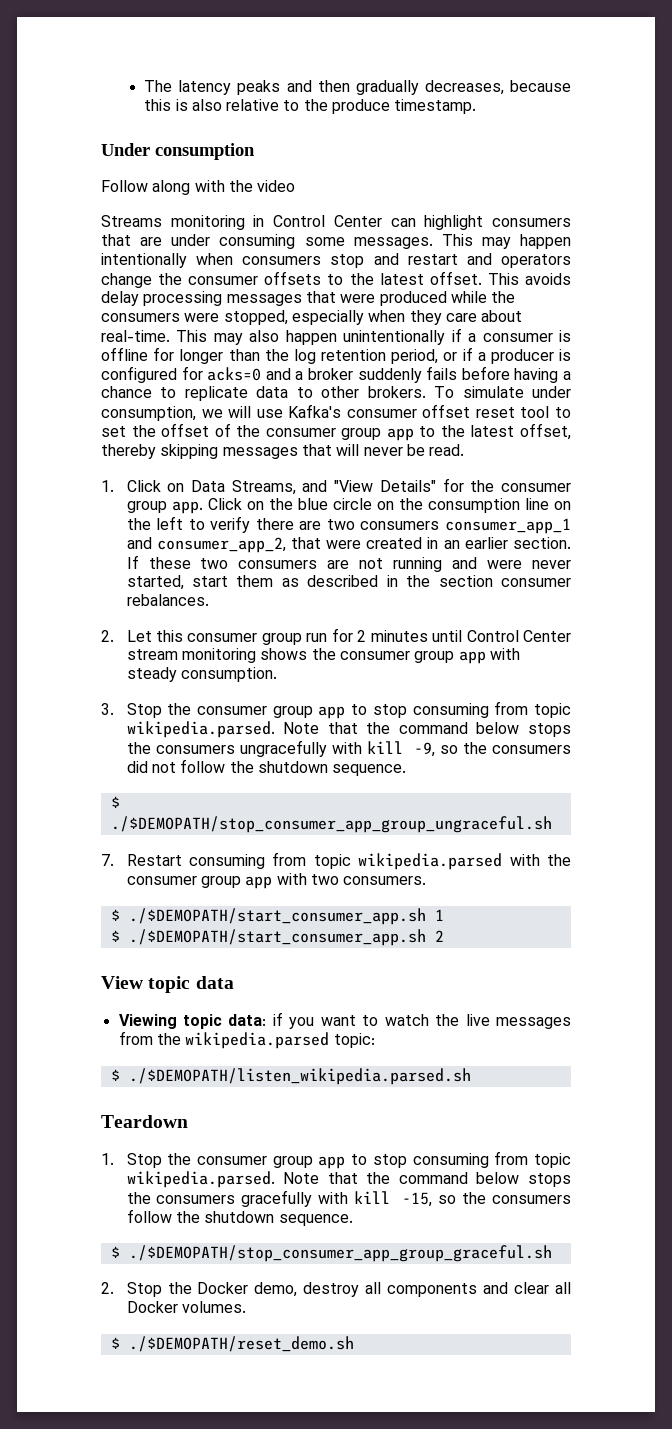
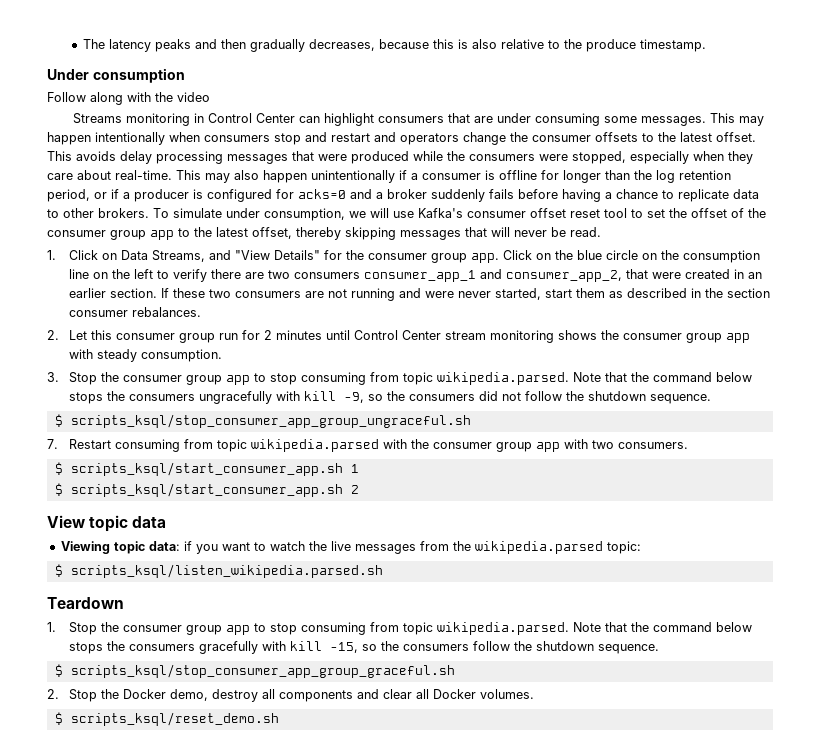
[110,816,552,833] ./$DEMOPATH/stop_consumer_app_group_ungraceful.sh -> [70,414,471,428] scripts_ksql/stop_consumer_app_group_ungraceful.sh
[128,908,426,925] ./$DEMOPATH/start_consumer_app.sh -> [70,462,343,476] scripts_ksql/start_consumer_app.sh
[128,929,426,946] ./$DEMOPATH/start_consumer_app.sh -> [70,483,343,497] scripts_ksql/start_consumer_app.sh
[128,1068,471,1085] ./$DEMOPATH/listen_wikipedia.parsed.sh -> [70,564,383,578] scripts_ksql/listen_wikipedia.parsed.sh
[128,1245,552,1262] ./$DEMOPATH/stop_consumer_app_group_graceful.sh -> [70,664,455,678] scripts_ksql/stop_consumer_app_group_graceful.sh
[128,1336,354,1352] ./$DEMOPATH/reset_demo.sh -> [70,712,279,726] scripts_ksql/reset_demo.sh

